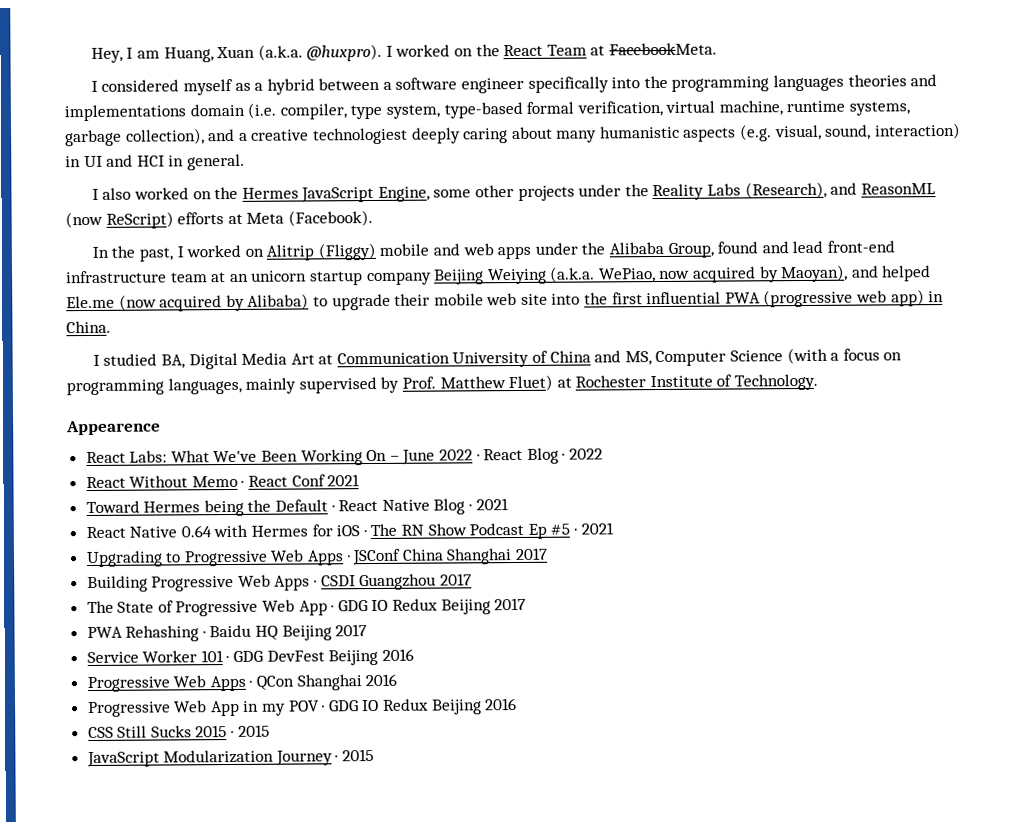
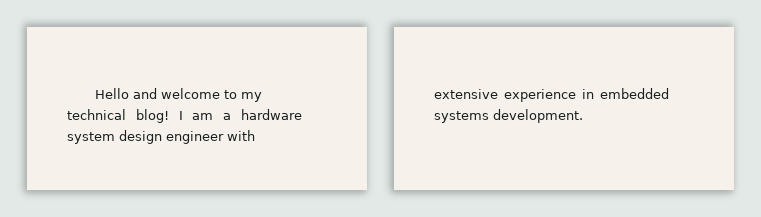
[90,42,717,63] [90,74,938,96] [64,100,911,122] [65,122,961,147] [65,153,245,171] [91,181,936,203] [65,210,373,229] [91,240,895,262] [66,264,932,286] [66,289,945,312] [66,320,111,334] [92,347,903,370] [66,373,819,396] [66,420,161,436] [85,447,603,466] [85,474,361,489] [85,498,509,517] [85,522,614,539] [85,547,549,568] [86,573,472,593] [86,597,527,617] [86,624,368,642] [86,648,414,666] [86,673,398,693] [87,698,518,718] [87,724,270,739] [86,749,375,768] Hey, I am Huang, Xuan (a.k.a. @huxpro). I worked on the React Team at FacebookMeta. // I considered myself as a hybrid between a software engineer specifically into the programming languages theories and implementations domain (i.e. compiler, type system, type-based formal verification, virtual machine, runtime systems, garbage collection), and a creative technologiest deeply caring about many humanistic aspects (e.g. visual, sound, interaction) in UI and HCI in general. // I also worked on the Hermes JavaScript Engine, some other projects under the Reality Labs (Research), and ReasonML (now ReScript) efforts at Meta (Facebook). // In the past, I worked on Alitrip (Fliggy) mobile and web apps under the Alibaba Group, found and lead front-end infrastructure team at an unicorn startup company Beijing Weiying (a.k.a. WePiao, now acquired by Maoyan), and helped Ele.me (now acquired by Alibaba) to upgrade their mobile web site into the first influential PWA (progressive web app) in China. // I studied BA, Digital Media Art at Communication University of China and MS, Computer Science (with a focus on programming languages, mainly supervised by Prof. Matthew Fluet) at Rochester Institute of Technology. // Appearence // React Labs: What We've Been Working On – June 2022 · React Blog · 2022 // React Without Memo · React Conf 2021 // Toward Hermes being the Default · React Native Blog · 2021 // React Native 0.64 with Hermes for iOS · The RN Show Podcast Ep #5 · 2021 // Upgrading to Progressive Web Apps · JSConf China Shanghai 2017 // Building Progressive Web Apps · CSDI Guangzhou 2017 // The State of Progressive Web App · GDG IO Redux Beijing 2017 // PWA Rehashing · Baidu HQ Beijing 2017 // Service Worker 101 · GDG DevFest Beijing 2016 // Progressive Web Apps · QCon Shanghai 2016 // Progressive Web App in my POV · GDG IO Redux Beijing 2016 // CSS Still Sucks 2015 · 2015 // JavaScript Modularization Journey · 2015 -> [94,88,262,102] [67,109,302,123] [67,130,255,144] [434,88,669,102] [434,109,583,123] Hello and welcome to my technical blog! I am a hardware system design engineer with extensive experience in embedded systems development.

